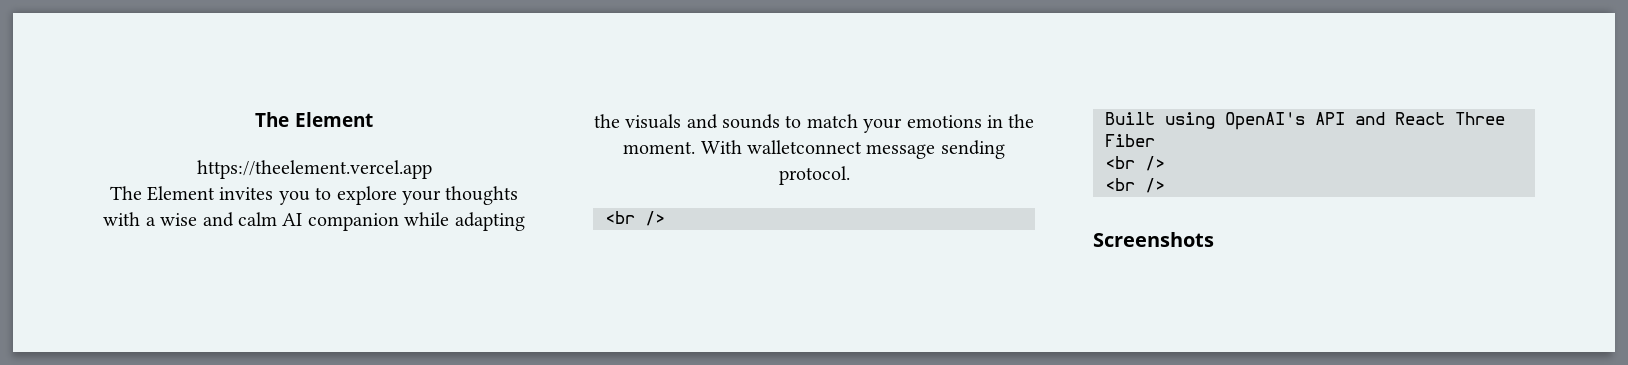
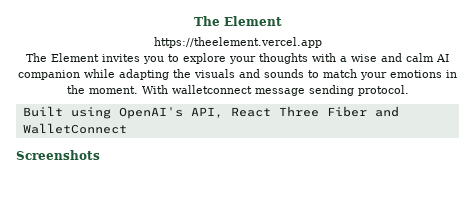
[605,211,665,226] // <br /> -> (409, 90) none
[1315,112,1385,125] API and -> [190,107,223,118] API,
[1105,156,1165,171] [1105,178,1165,193] // <br /> // <br /> -> [374,106,399,117] [22,123,127,134] and WalletConnect

